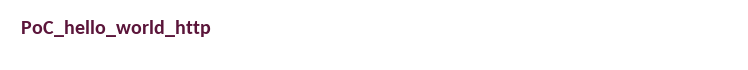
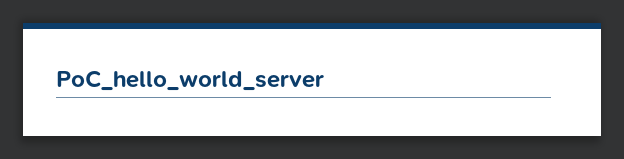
[21,20,211,37] PoC_hello_world_http -> [56,70,324,91] PoC_hello_world_server

